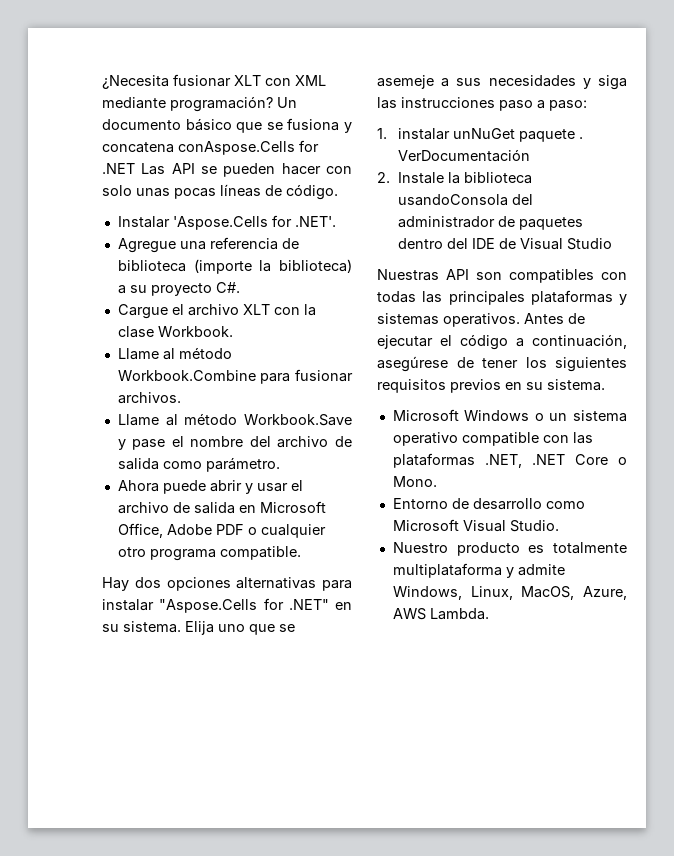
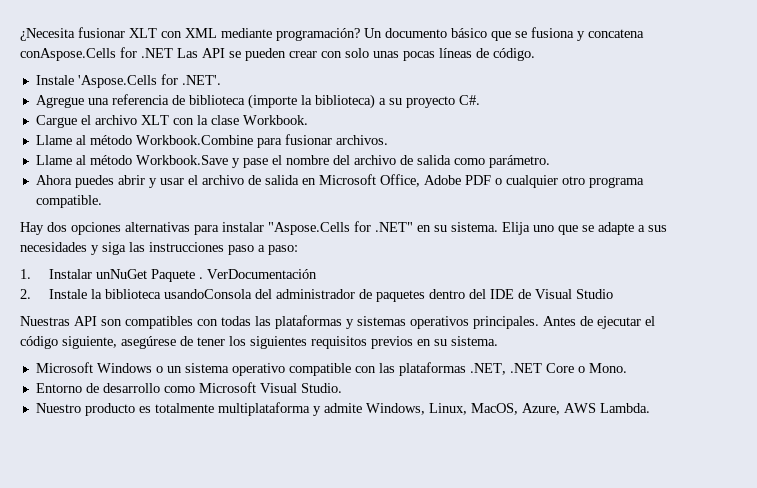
[281,163,321,175] hacer -> [289,51,317,58] crear
[117,216,170,228] Instalar -> [35,75,74,85] Instale
[162,480,206,494] puede -> [74,175,114,188] puedes
[377,75,434,89] asemeje -> [598,222,634,235] adapte
[398,128,576,142] instalar unNuGet paquete -> [48,269,195,282] Instalar unNuGet Paquete
[448,291,525,305] principales -> (271, 321) none
[443,313,520,327] operativos. -> [410,316,539,329] operativos principales.
[516,334,627,349] a continuación, -> [62,336,117,349] siguiente,

